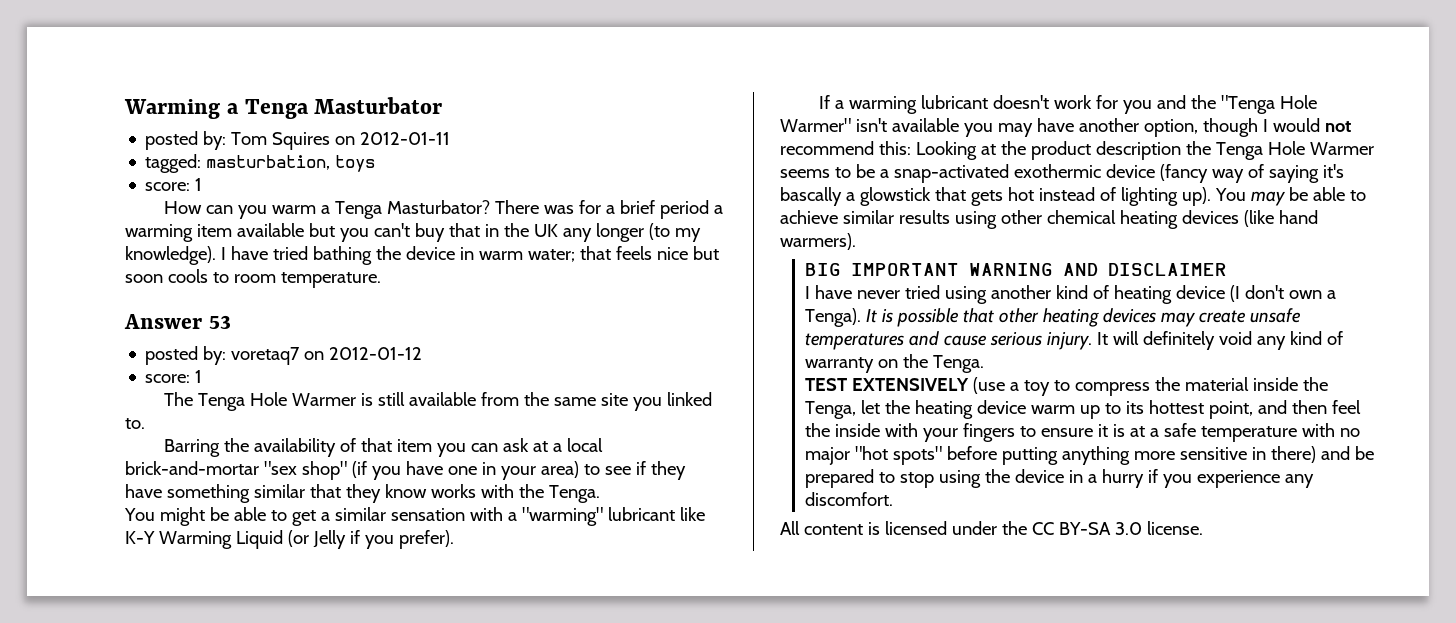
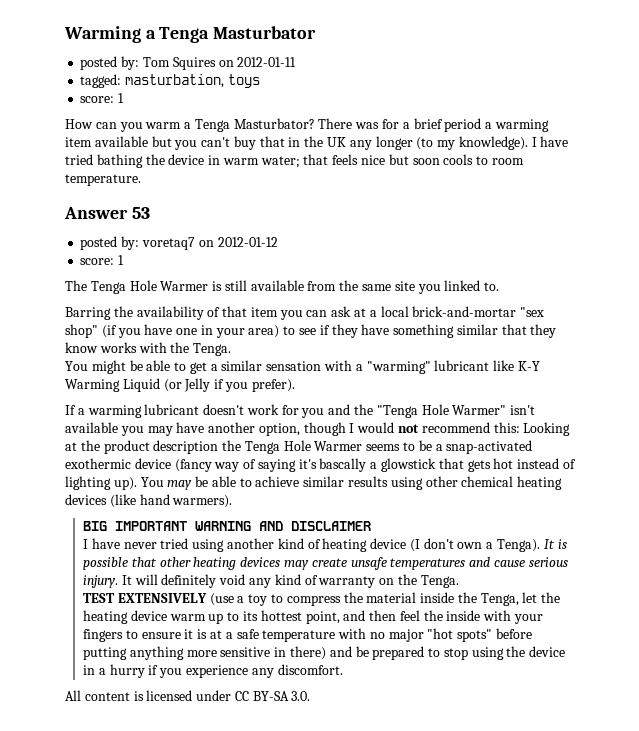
[1001,521,1027,535] the -> (232, 695) none
[1114,521,1203,535] 3.0 license. -> [291,691,311,701] 3.0.

